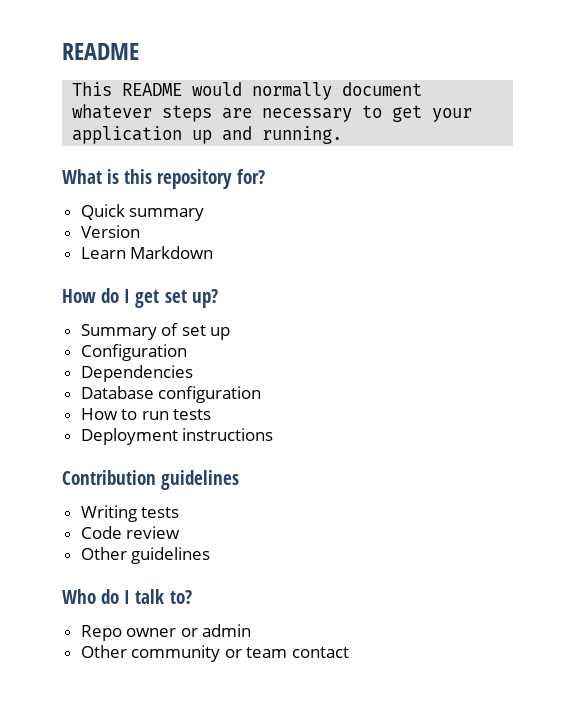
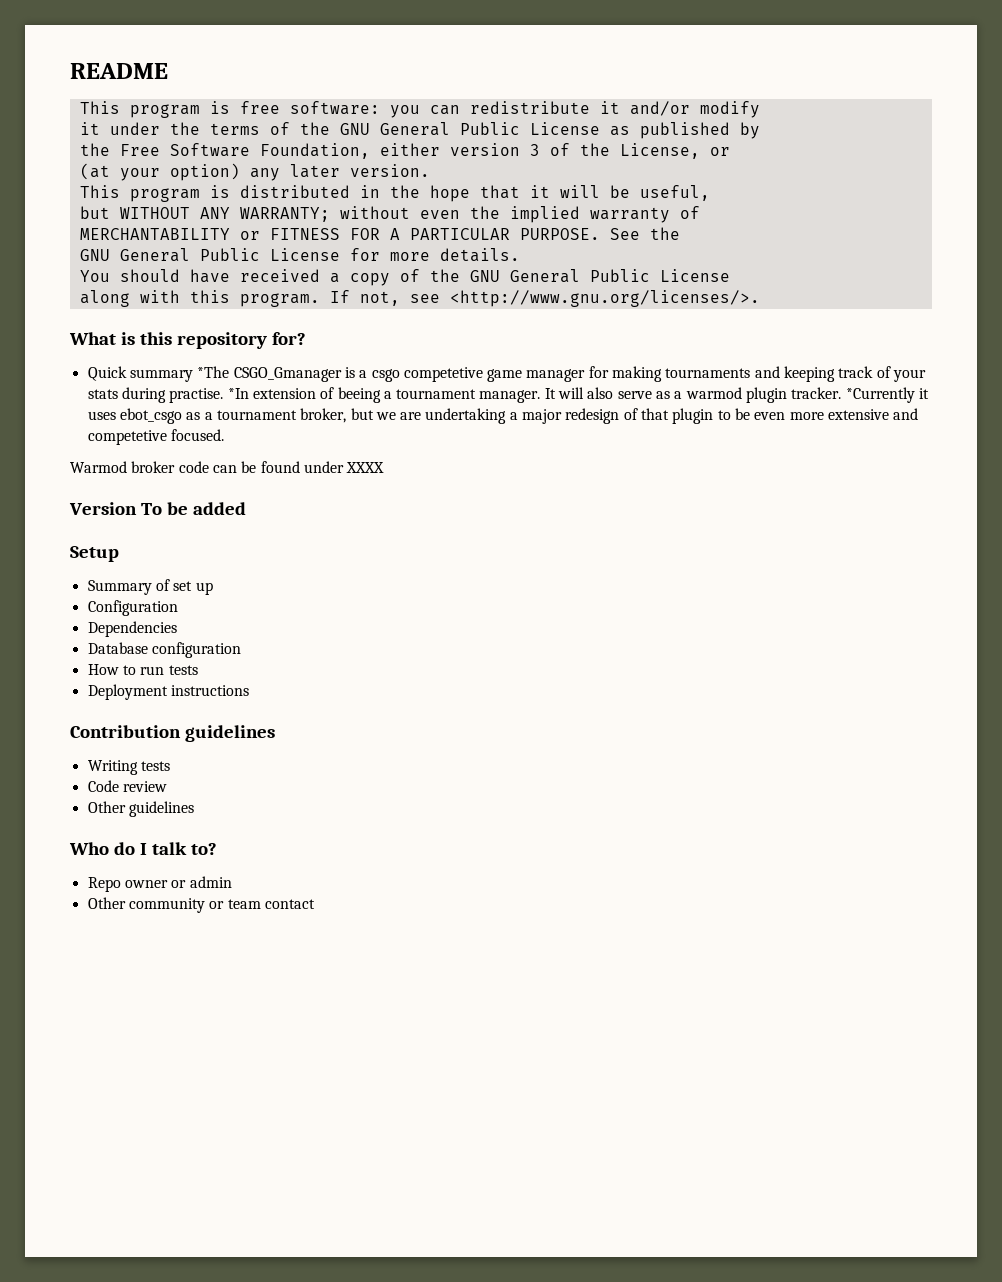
[122,82,423,100] [72,104,473,122] [72,126,343,144] README would normally document whatever steps are necessary to get your application up and running. -> [129,101,760,118] [79,122,760,139] [79,143,730,159] [79,163,430,181] [79,185,710,202] [79,206,700,223] [79,227,680,240] [79,248,520,262] [79,269,730,286] [79,290,760,307] program is free software: you can redistribute it and/or modify // it under the terms of the GNU General Public License as published by // the Free Software Foundation, either version 3 of the License, or // (at your option) any later version. // This program is distributed in the hope that it will be useful, // but WITHOUT ANY WARRANTY; without even the implied warranty of // MERCHANTABILITY or FITNESS FOR A PARTICULAR PURPOSE. See the // GNU General Public License for more details. // You should have received a copy of the GNU General Public License // along with this program. If not, see <http://www.gnu.org/licenses/>.
[80,225,140,238] [80,246,214,259] [62,288,218,308] // Version // Learn Markdown // How do I get set up? -> [197,366,927,382] [87,387,930,403] [87,408,919,424] [87,429,224,445] [70,461,385,473] [69,502,246,515] [70,546,119,562] *The CSGO_Gmanager is a csgo competetive game manager for making tournaments and keeping track of your stats during practise. *In extension of beeing a tournament manager. It will also serve as a warmod plugin tracker. *Currently it uses ebot_csgo as a tournament broker, but we are undertaking a major redesign of that plugin to be even more extensive and competetive focused. // Warmod broker code can be found under XXXX // Version To be added // Setup

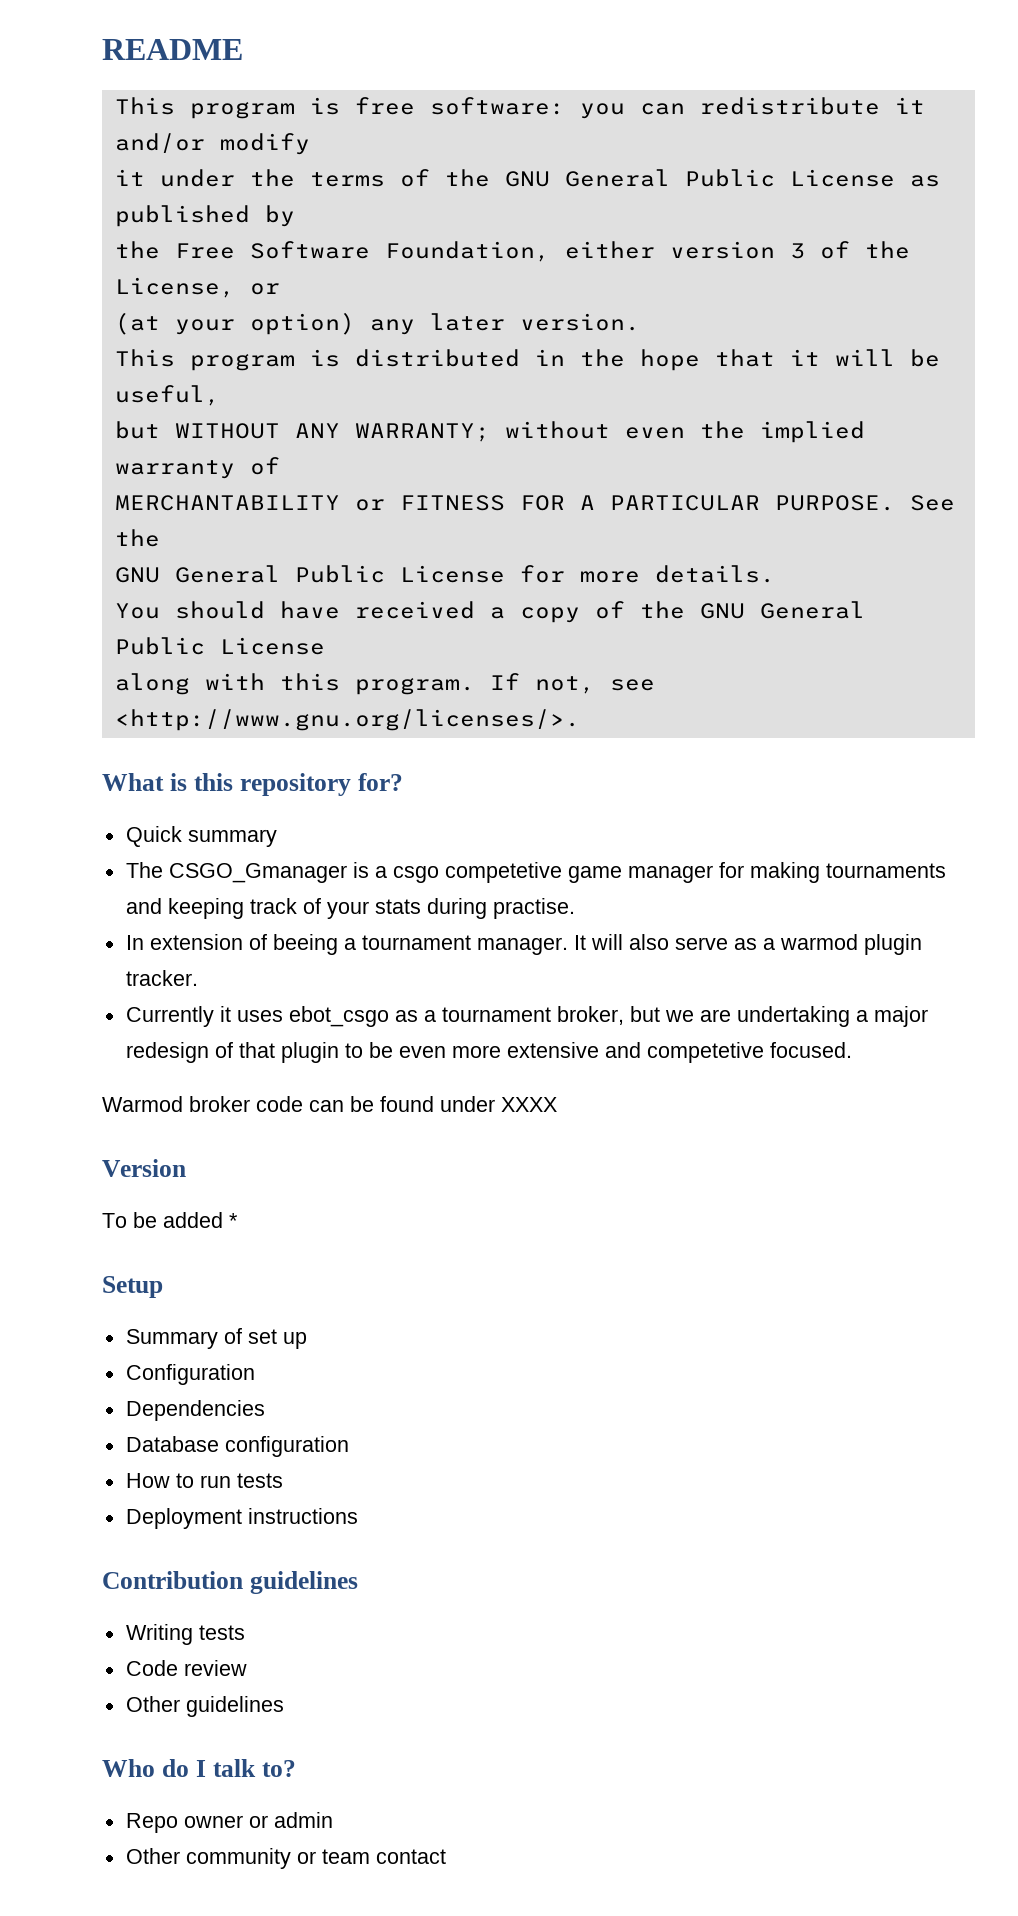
[197,366,230,378] *The -> [125,862,163,878] // The
[227,388,249,399] *In -> [125,935,144,950] // In
[845,387,915,403] *Currently -> [125,1006,214,1027] // Currently
(137, 508) none -> (186, 1168) //
(246, 508) none -> [229,1213,238,1228] *

